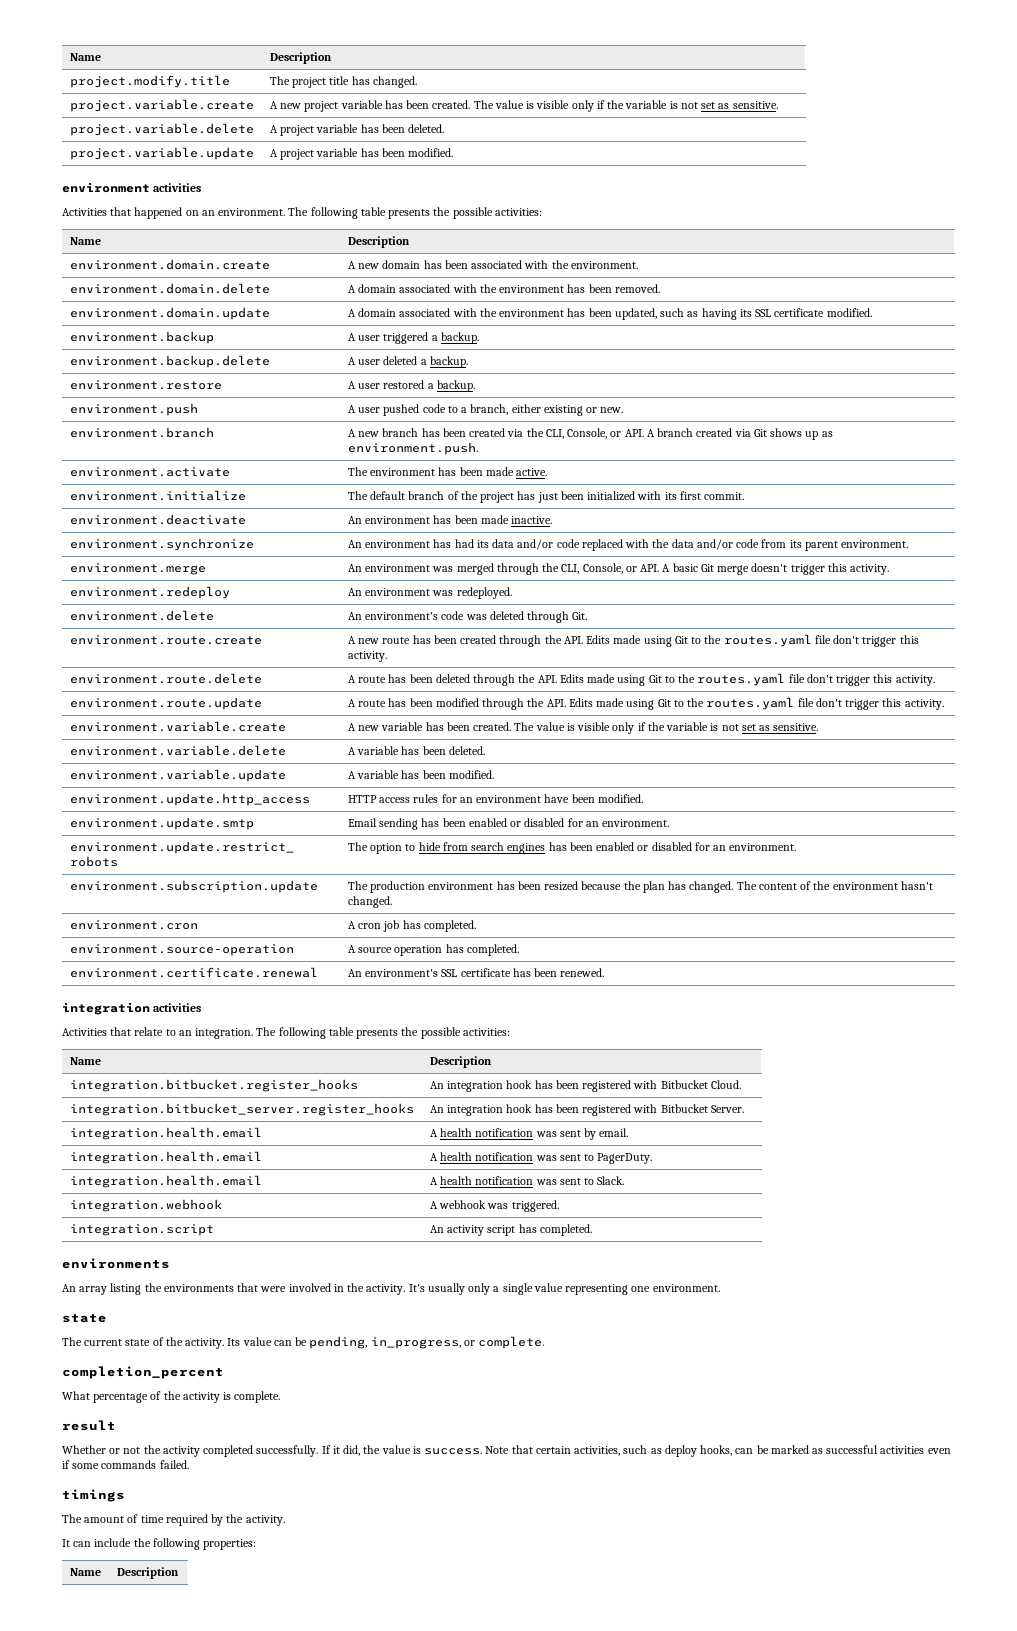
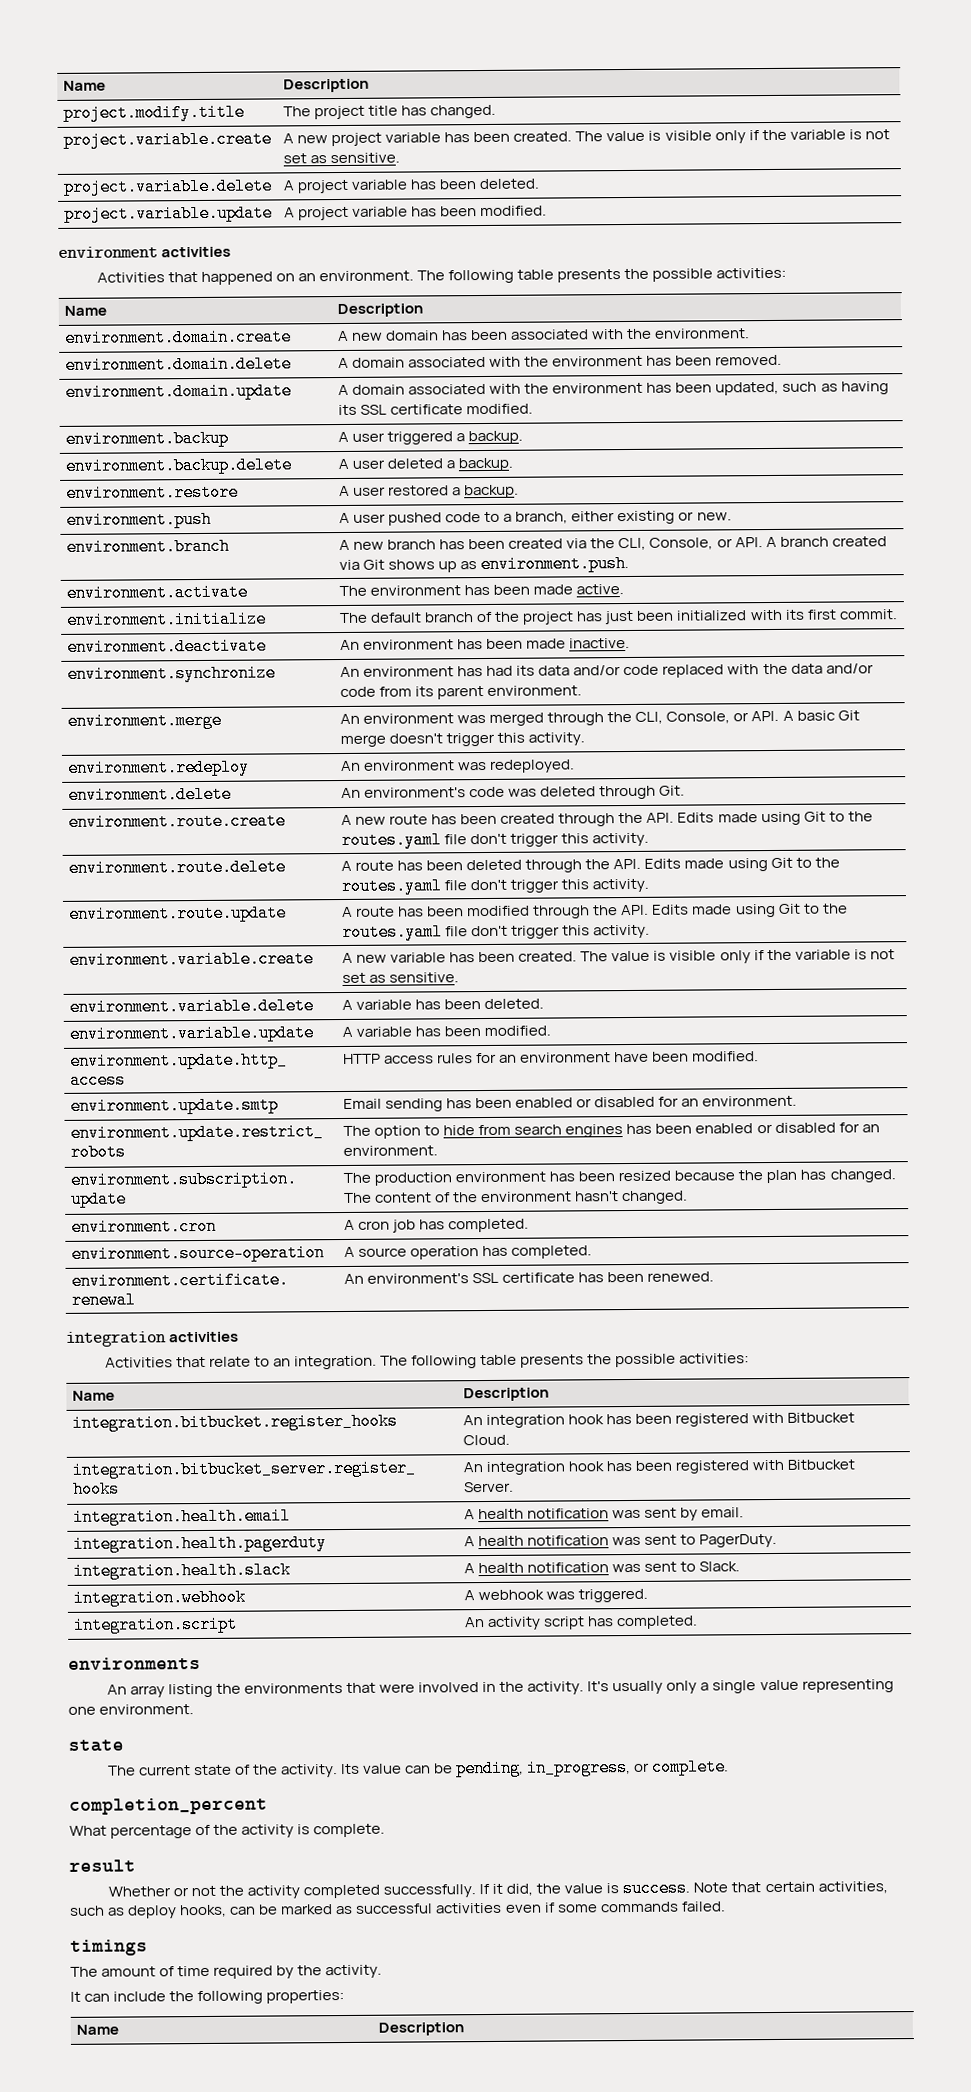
[69,1151,262,1164] integration.health.email -> [73,1534,328,1553] integration.health.pagerduty
[69,1175,262,1188] integration.health.email -> [73,1561,292,1580] integration.health.slack

